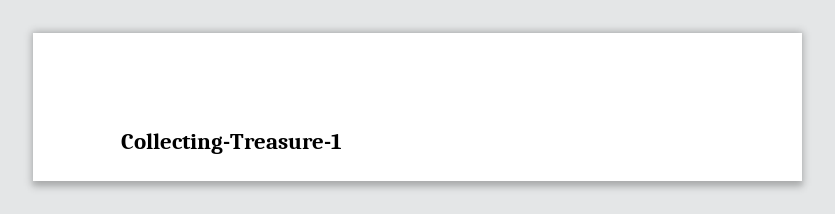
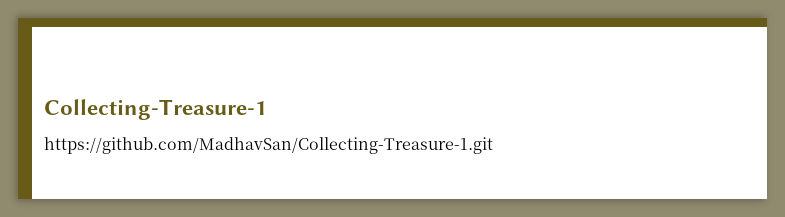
(342, 143) none -> [44,137,493,154] // https://github.com/MadhavSan/Collecting-Treasure-1.git

